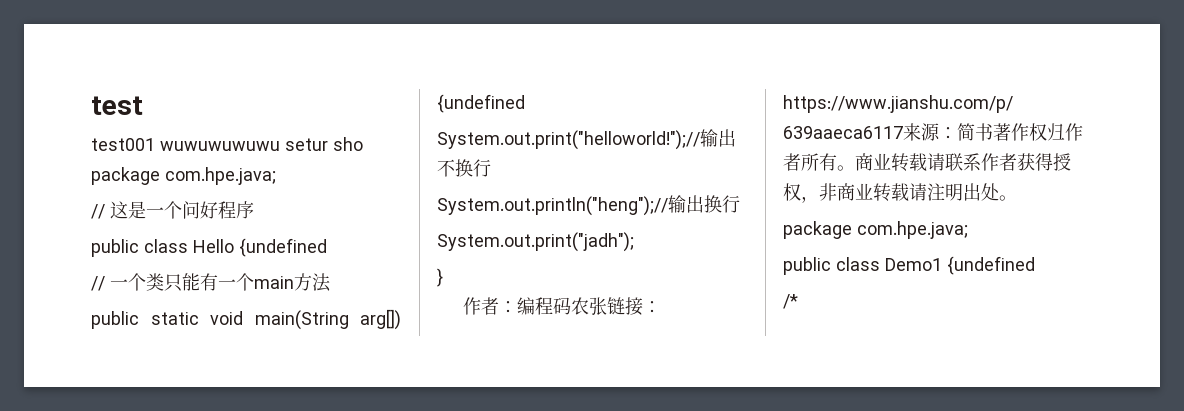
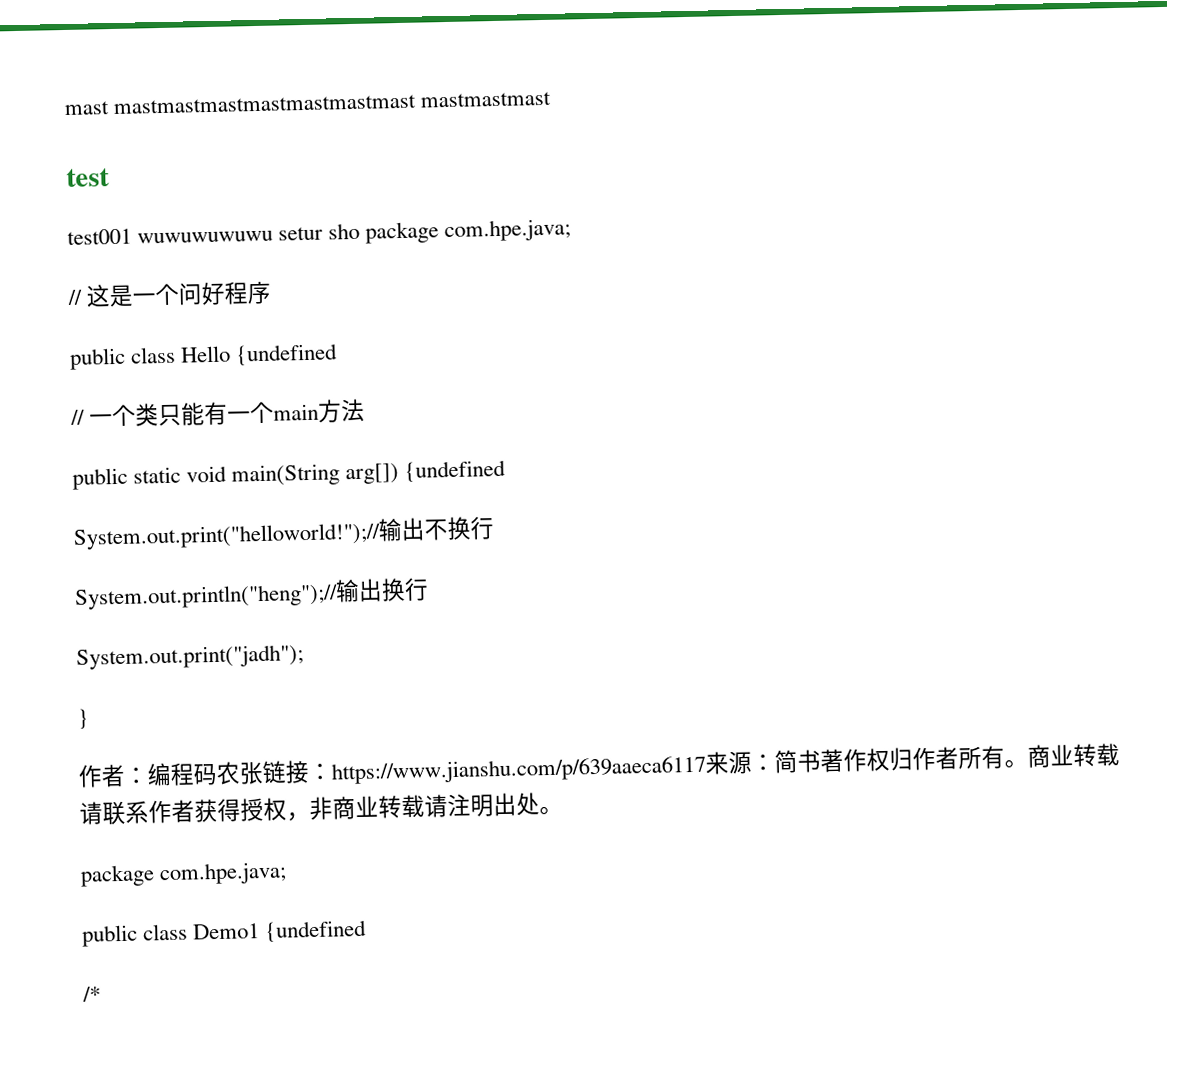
(91, 105) none -> [64,91,552,115] mast mastmastmastmastmastmastmast mastmastmast //

